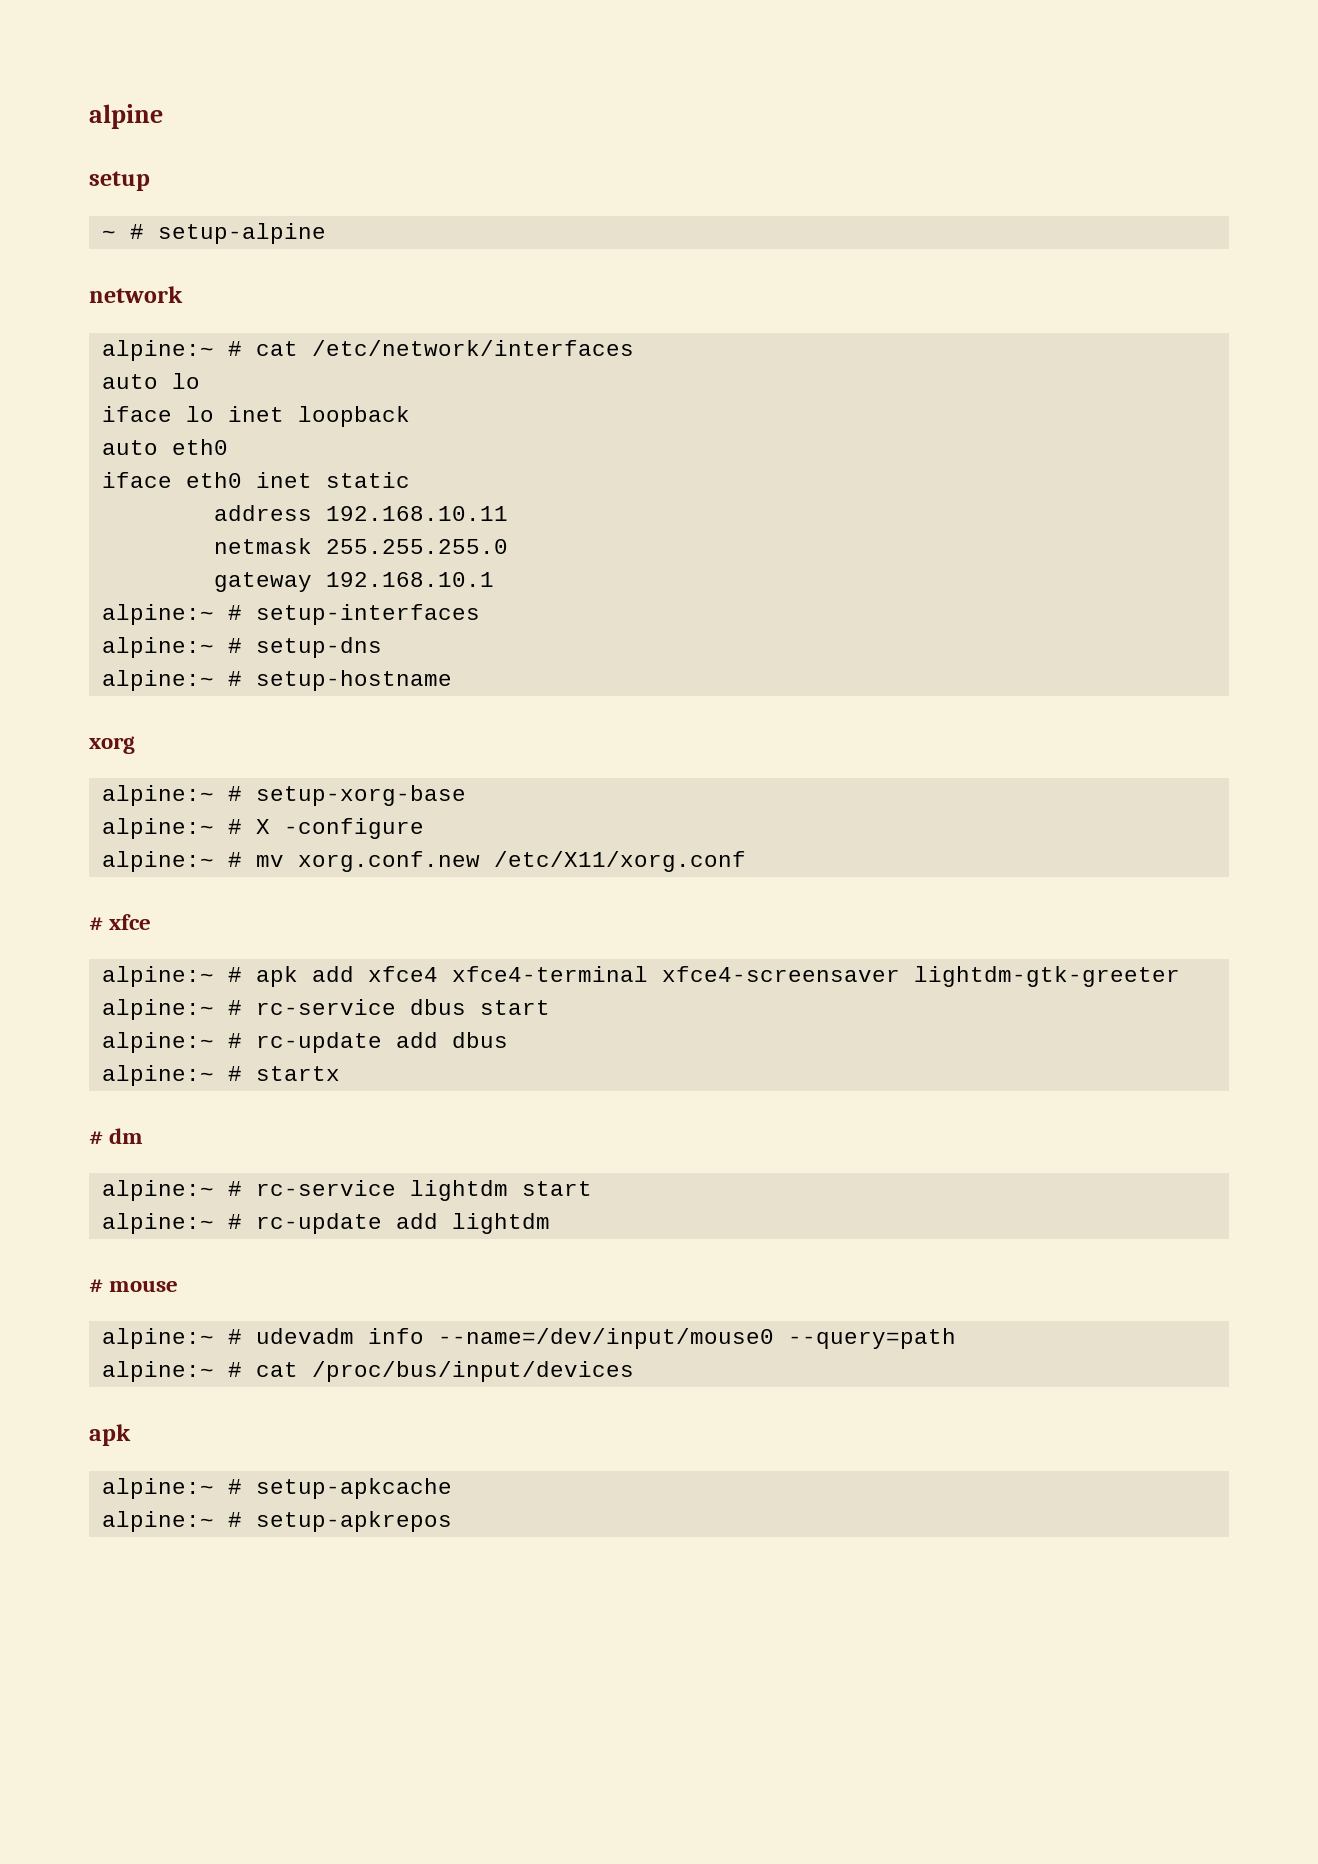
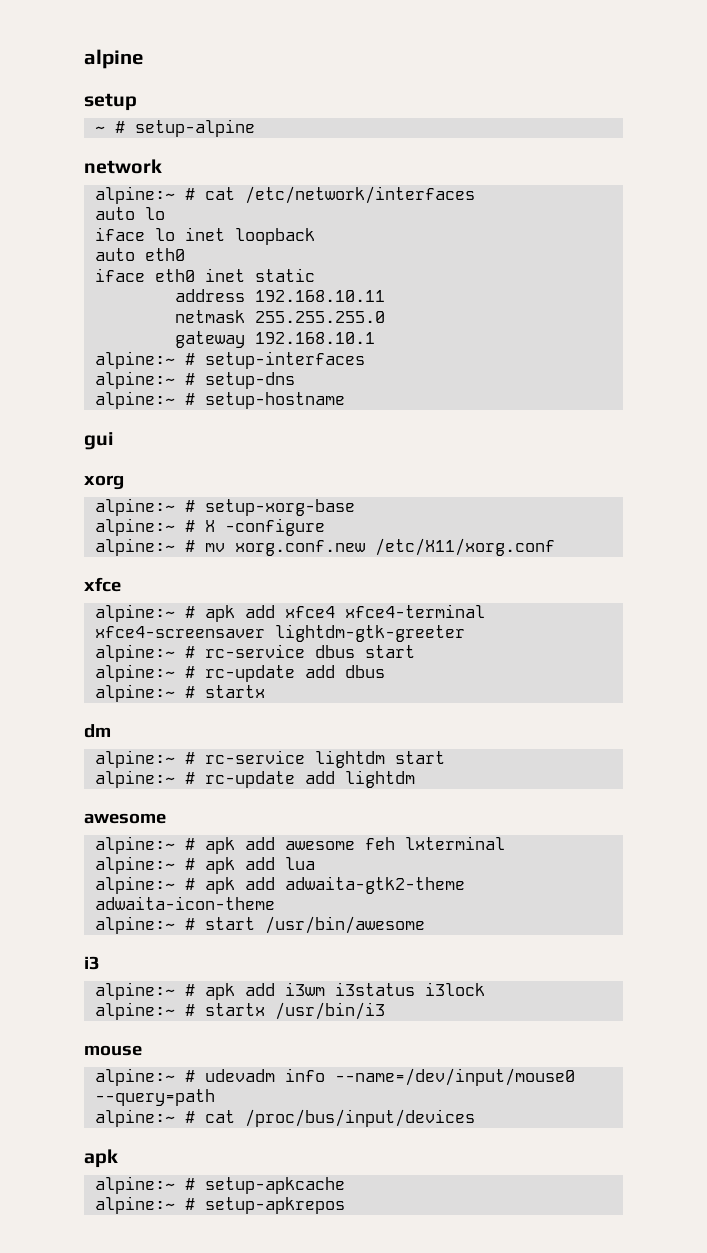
(452, 680) none -> [84,432,114,450] // gui
[89,917,103,931] # -> (555, 547) none
[89,1131,103,1145] # -> (265, 691) none
[89,1279,103,1293] # -> [84,813,166,824] [94,836,505,854] [94,856,315,874] [94,876,465,894] [94,896,275,910] [94,916,425,934] [84,956,100,970] [94,982,485,1000] [94,1002,385,1020] awesome // alpine:~ # apk add awesome feh lxterminal // alpine:~ # apk add lua // alpine:~ # apk add adwaita-gtk2-theme adwaita-icon-theme // alpine:~ # start /usr/bin/awesome // i3 // alpine:~ # apk add i3wm i3status i3lock // alpine:~ # startx /usr/bin/i3 //

